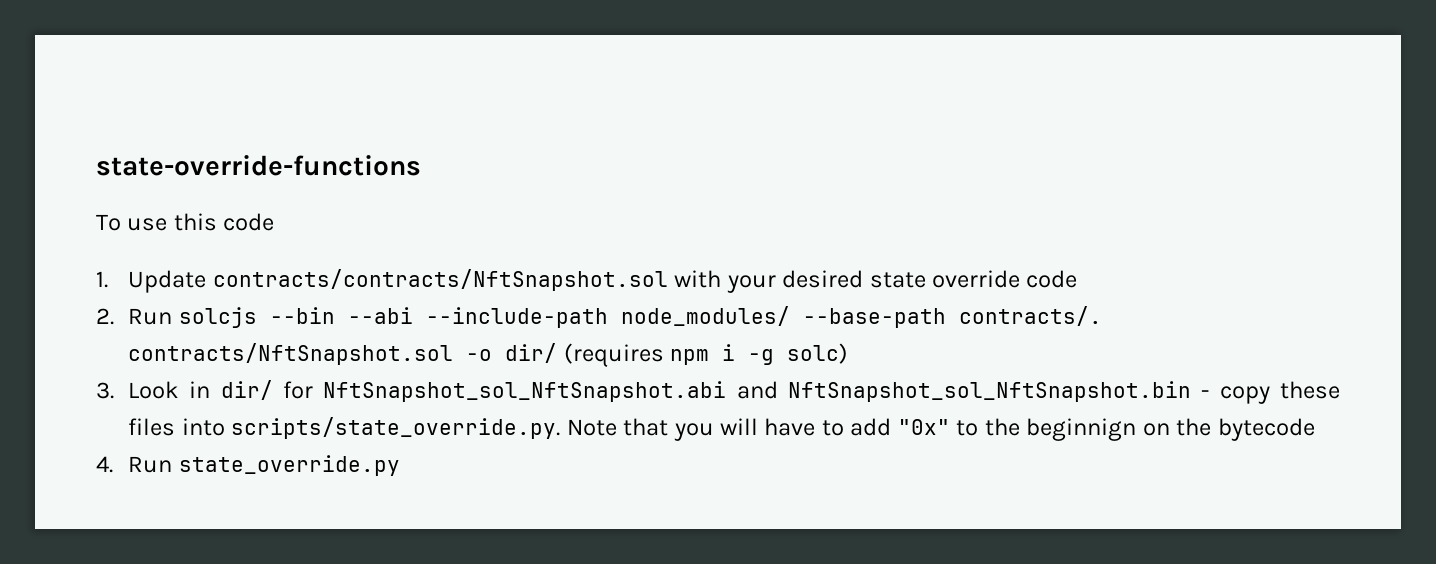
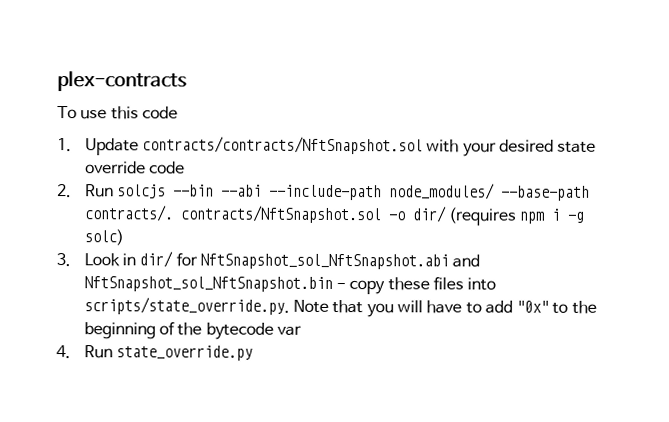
[96,155,421,176] state-override-functions -> [57,71,187,92] plex-contracts
[1026,418,1170,441] beginnign on -> [83,321,175,340] beginning of
(1315, 429) none -> [276,325,302,336] var

